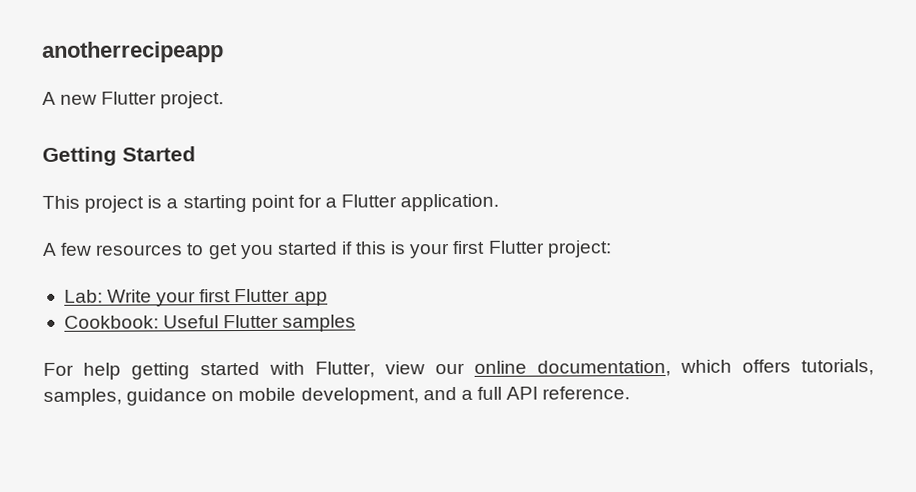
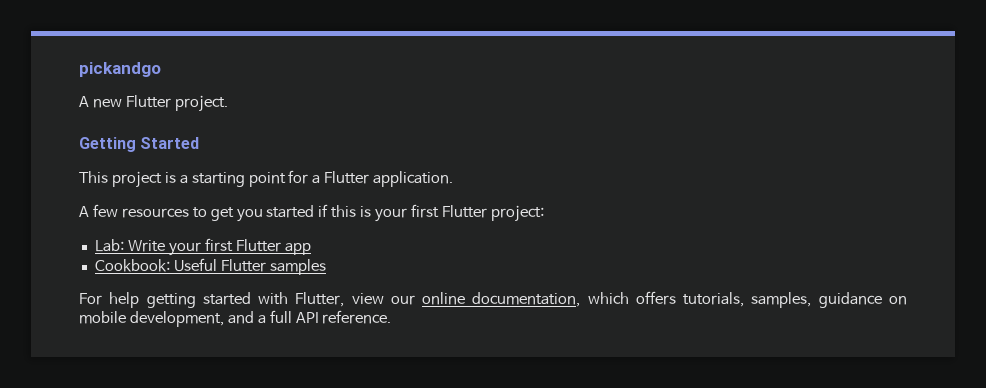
[42,41,224,63] anotherrecipeapp -> [79,62,161,77] pickandgo

